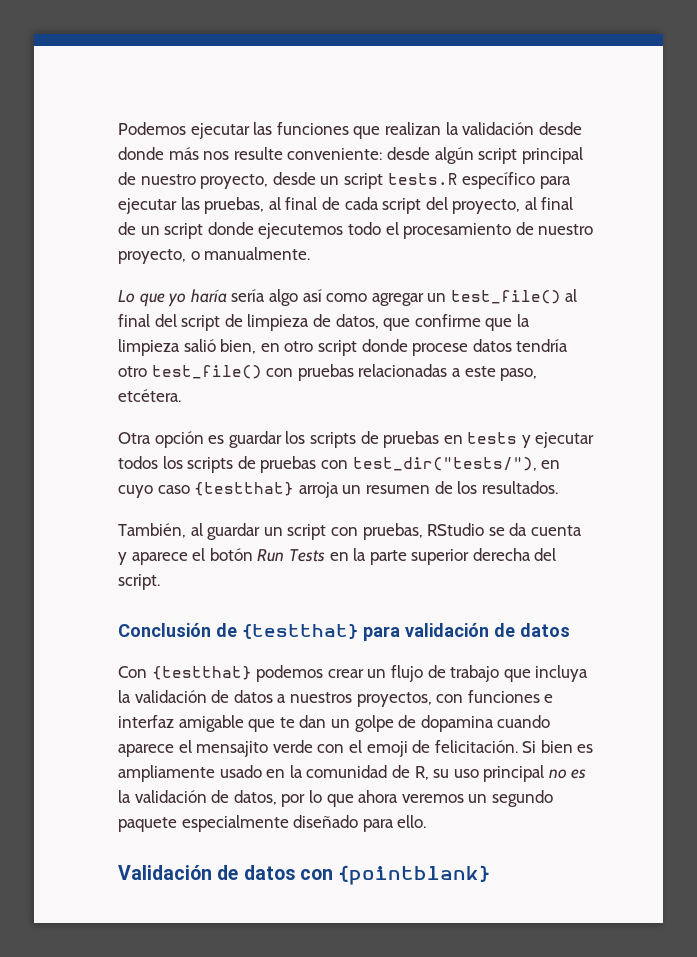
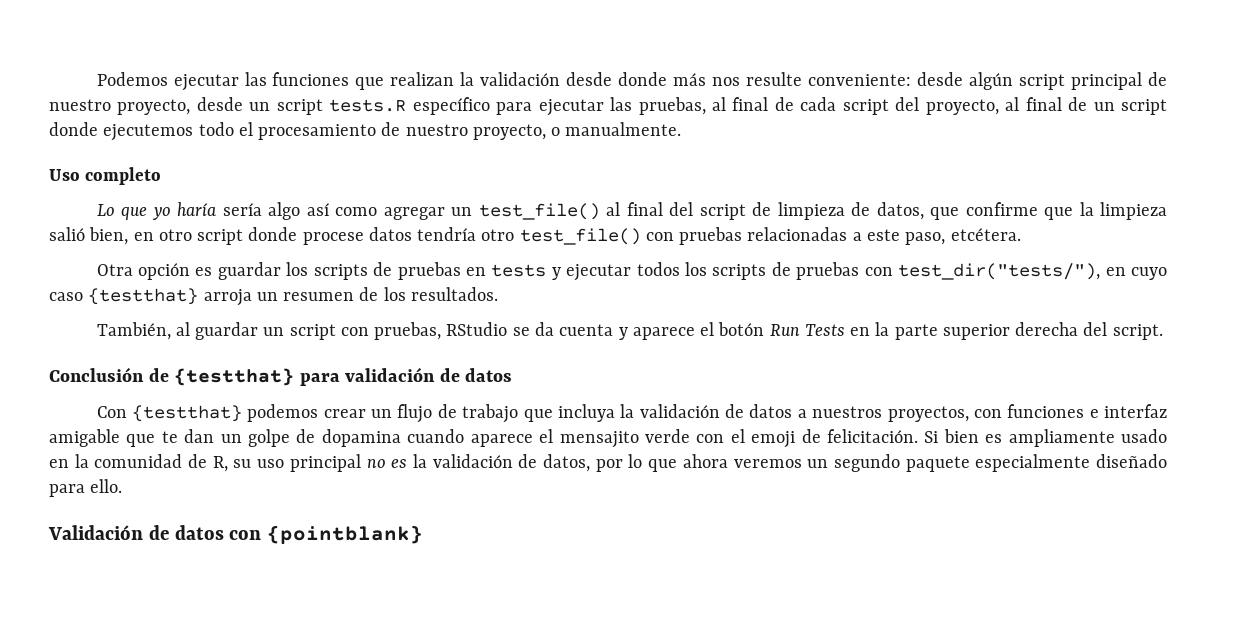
(311, 253) none -> [49,167,162,185] // Uso completo

